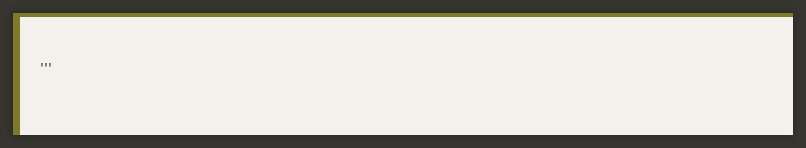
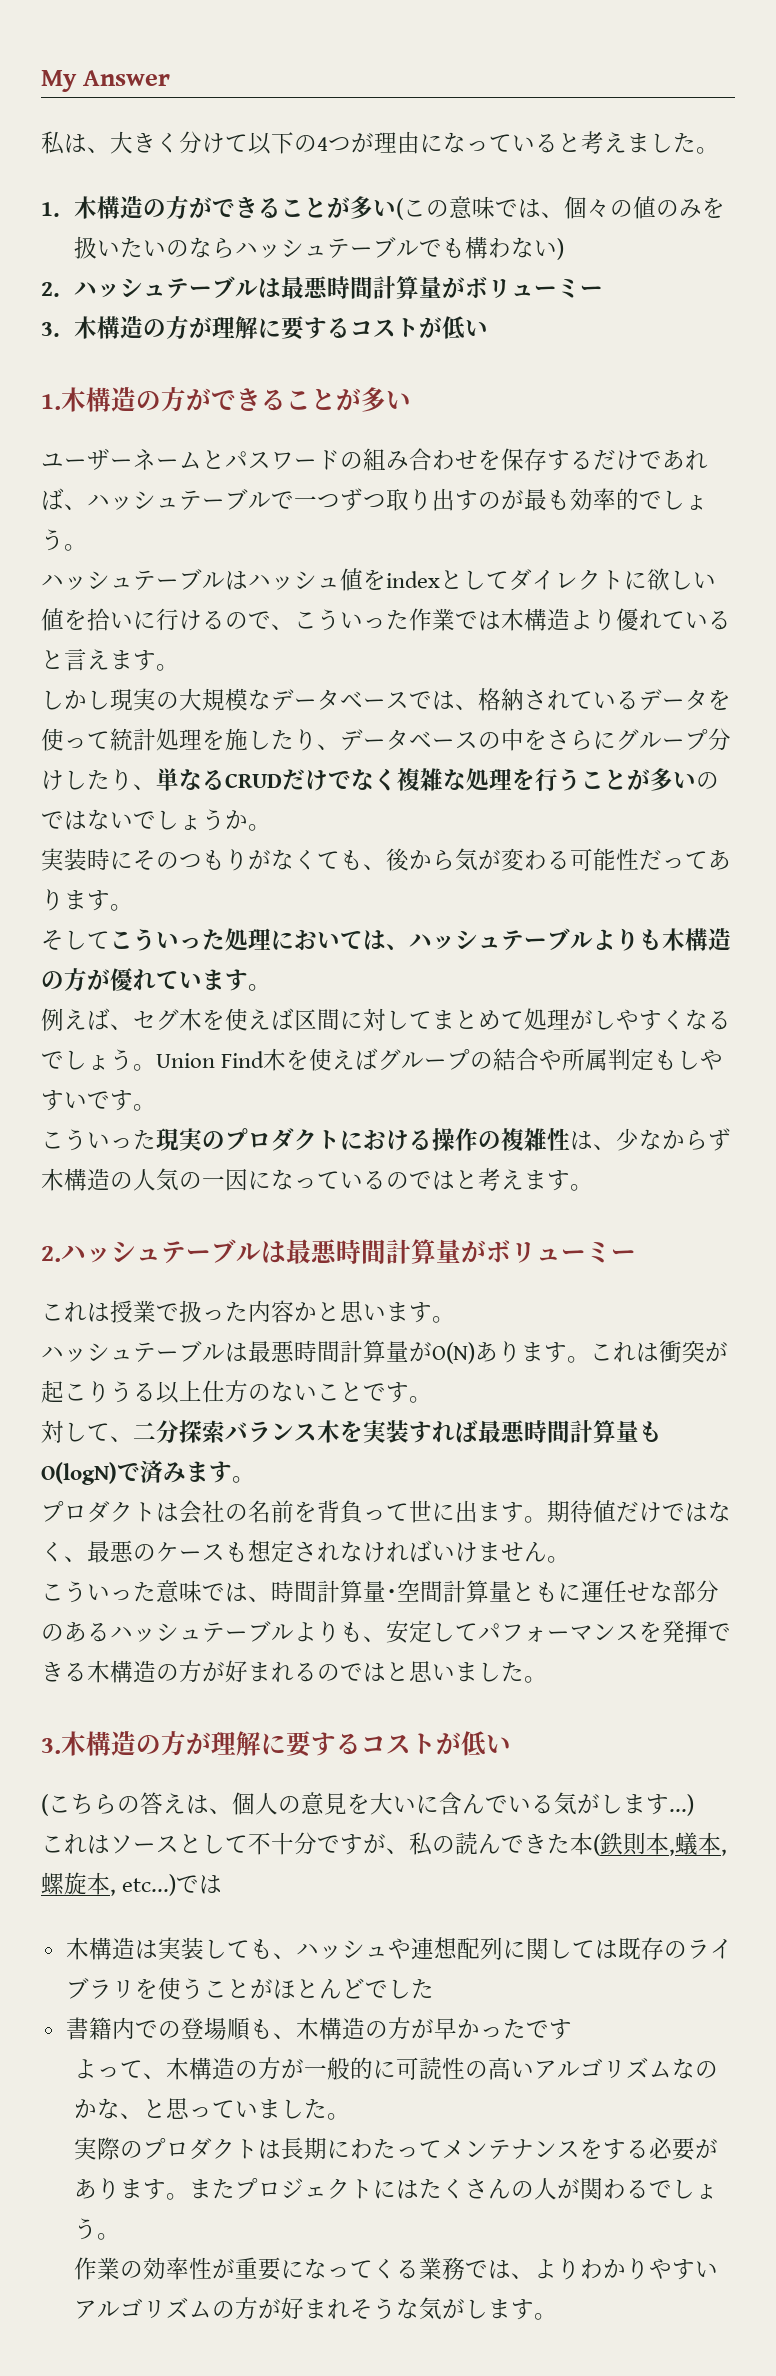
[40,63,52,73] ''' -> [41,70,171,92] [41,131,719,155] [41,196,725,220] [73,236,564,260] [41,276,603,299] [41,316,488,340] [41,387,411,412] [41,448,708,471] [41,488,708,511] [41,529,87,551] [41,568,716,591] [41,608,731,631] [41,648,179,671] [41,688,731,711] [41,728,731,751] [41,768,719,792] [41,809,271,831] [41,848,731,871] [41,889,133,911] [41,928,731,951] [41,968,271,991] [41,1008,731,1031] [41,1048,724,1071] [41,1090,156,1111] [41,1128,731,1151] [41,1168,593,1191] [41,1239,636,1264] [41,1300,455,1323] [41,1340,728,1364] [41,1380,432,1404] [41,1420,662,1444] [41,1460,255,1485] [41,1500,731,1524] [41,1540,570,1563] [41,1580,719,1603] [41,1620,731,1644] [41,1660,547,1683] [41,1731,511,1757] [41,1792,694,1816] [41,1832,727,1856] [41,1872,223,1896] [65,1937,733,1960] [65,1977,434,2000] [65,2017,572,2041] [73,2057,718,2080] [73,2098,350,2120] [73,2137,718,2161] [73,2178,718,2200] [73,2218,120,2240] [73,2257,718,2281] [73,2297,557,2320] My Answer // 私は、大きく分けて以下の4つが理由になっていると考えました。 // 1.木構造の方ができることが多い(この意味では、個々の値のみを扱いたいのならハッシュテーブルでも構わない) // 2.ハッシュテーブルは最悪時間計算量がボリューミー // 3.木構造の方が理解に要するコストが低い // 1.木構造の方ができることが多い // ユーザーネームとパスワードの組み合わせを保存するだけであれば、ハッシュテーブルで一つずつ取り出すのが最も効率的でしょう。 // ハッシュテーブルはハッシュ値をindexとしてダイレクトに欲しい値を拾いに行けるので、こういった作業では木構造より優れていると言えます。 // しかし現実の大規模なデータベースでは、格納されているデータを使って統計処理を施したり、データベースの中をさらにグループ分けしたり、単なるCRUDだけでなく複雑な処理を行うことが多いのではないでしょうか。 // 実装時にそのつもりがなくても、後から気が変わる可能性だってあります。 // そしてこういった処理においては、ハッシュテーブルよりも木構造の方が優れています。 // 例えば、セグ木を使えば区間に対してまとめて処理がしやすくなるでしょう。Union Find木を使えばグループの結合や所属判定もしやすいです。 // こういった現実のプロダクトにおける操作の複雑性は、少なからず木構造の人気の一因になっているのではと考えます。 // 2.ハッシュテーブルは最悪時間計算量がボリューミー // これは授業で扱った内容かと思います。 // ハッシュテーブルは最悪時間計算量がO(N)あります。これは衝突が起こりうる以上仕方のないことです。 // 対して、二分探索バランス木を実装すれば最悪時間計算量もO(logN)で済みます。 // プロダクトは会社の名前を背負って世に出ます。期待値だけではなく、最悪のケースも想定されなければいけません。 // こういった意味では、時間計算量･空間計算量ともに運任せな部分のあるハッシュテーブルよりも、安定してパフォーマンスを発揮できる木構造の方が好まれるのではと思いました。 // 3.木構造の方が理解に要するコストが低い // (こちらの答えは、個人の意見を大いに含んでいる気がします...) // これはソースとして不十分ですが、私の読んできた本(鉄則本,蟻本,螺旋本, etc...)では // 木構造は実装しても、ハッシュや連想配列に関しては既存のライブラリを使うことがほとんどでした // 書籍内での登場順も、木構造の方が早かったです // よって、木構造の方が一般的に可読性の高いアルゴリズムなのかな、と思っていました。 // 実際のプロダクトは長期にわたってメンテナンスをする必要があります。またプロジェクトにはたくさんの人が関わるでしょう。 // 作業の効率性が重要になってくる業務では、よりわかりやすいアルゴリズムの方が好まれそうな気がします。

